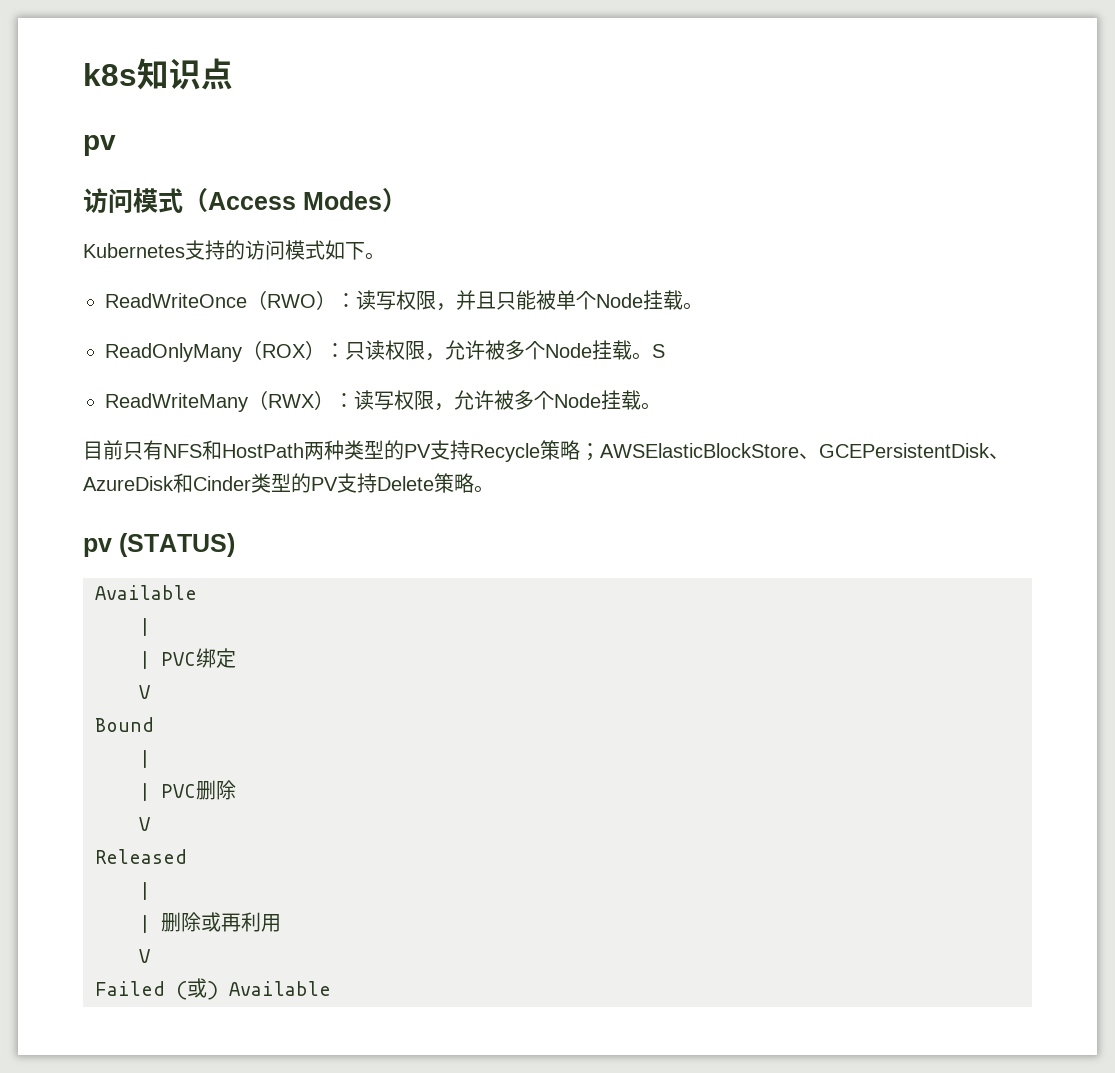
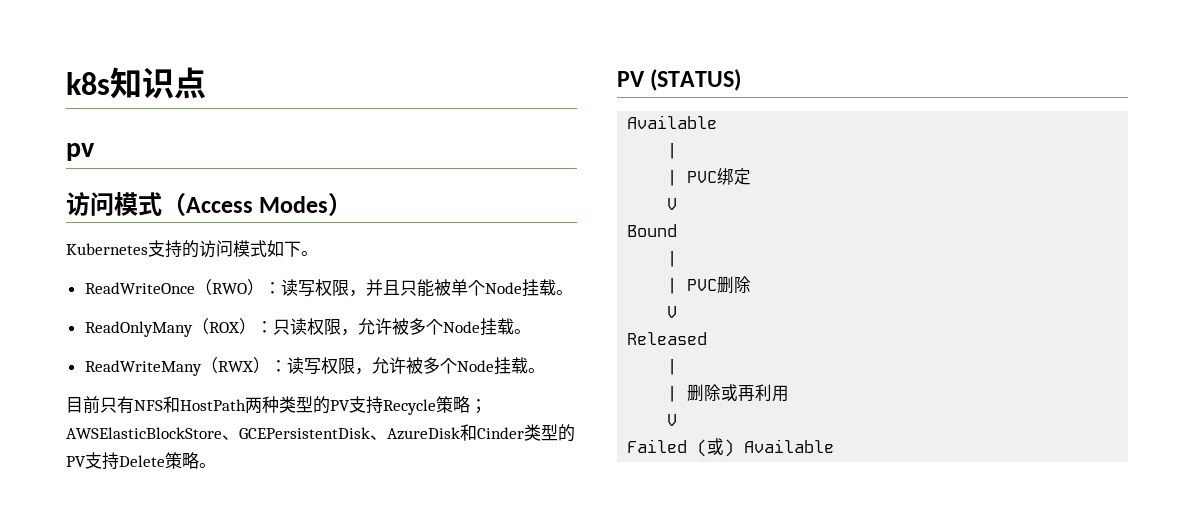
[652,344,665,358] S -> (531, 331) none
[83,538,112,557] pv -> [617,71,645,87] PV

